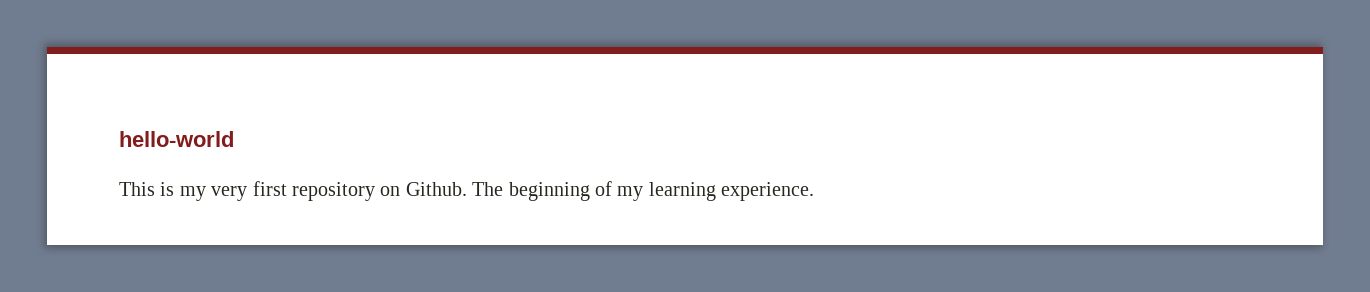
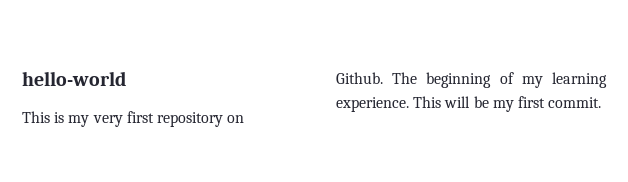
(815, 191) none -> [413,96,602,112] This will be my first commit.

